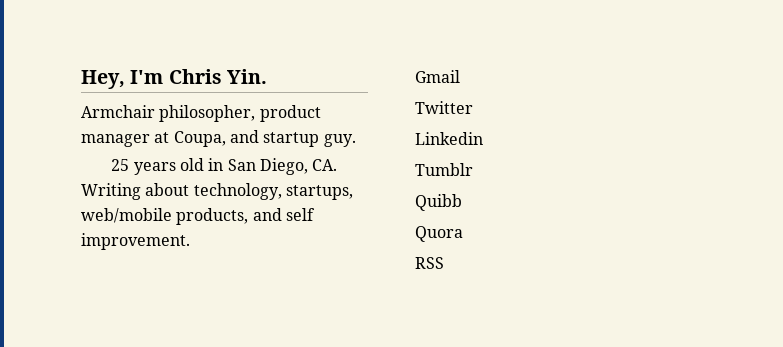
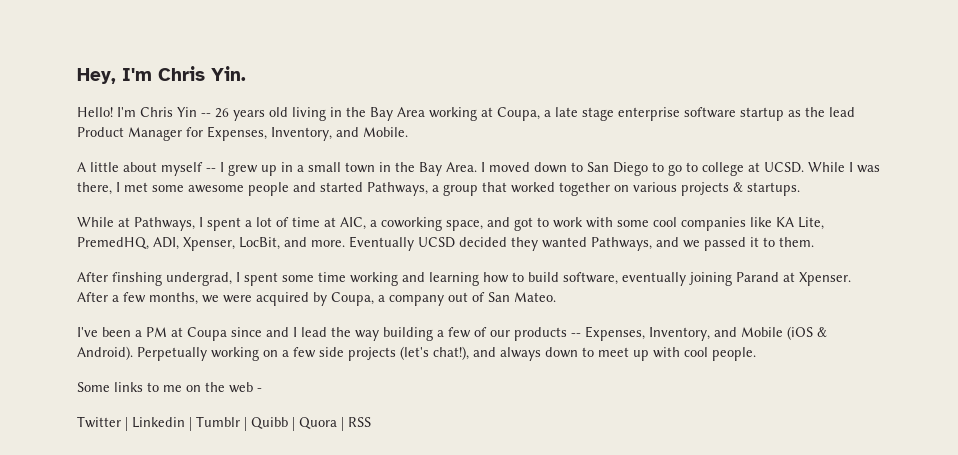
[81,105,321,122] [81,130,356,147] [111,158,338,175] [81,183,353,200] [81,208,315,225] [81,233,190,250] [415,70,460,83] Armchair philosopher, product manager at Coupa, and startup guy. // 25 years old in San Diego, CA. Writing about technology, startups, web/mobile products, and self improvement. // Gmail -> [77,107,855,121] [77,126,408,141] [77,162,880,176] [77,182,800,196] [77,217,824,231] [77,236,814,251] [77,272,851,286] [77,292,556,306] [77,326,827,341] [77,346,756,361] [77,382,262,393] Hello! I'm Chris Yin -- 26 years old living in the Bay Area working at Coupa, a late stage enterprise software startup as the lead Product Manager for Expenses, Inventory, and Mobile. // A little about myself -- I grew up in a small town in the Bay Area. I moved down to San Diego to go to college at UCSD. While I was there, I met some awesome people and started Pathways, a group that worked together on various projects & startups. // While at Pathways, I spent a lot of time at AIC, a coworking space, and got to work with some cool companies like KA Lite, PremedHQ, ADI, Xpenser, LocBit, and more. Eventually UCSD decided they wanted Pathways, and we passed it to them. // After finshing undergrad, I spent some time working and learning how to build software, eventually joining Parand at Xpenser. After a few months, we were acquired by Coupa, a company out of San Mateo. // I've been a PM at Coupa since and I lead the way building a few of our products -- Expenses, Inventory, and Mobile (iOS & Android). Perpetually working on a few side projects (let's chat!), and always down to meet up with cool people. // Some links to me on the web -
(473, 107) // -> [125,417,128,431] |
(483, 138) // -> [189,417,192,431] |
(473, 169) // -> [244,417,247,431] |
(462, 202) // -> [292,417,295,431] |
(463, 234) // -> [341,417,344,431] |

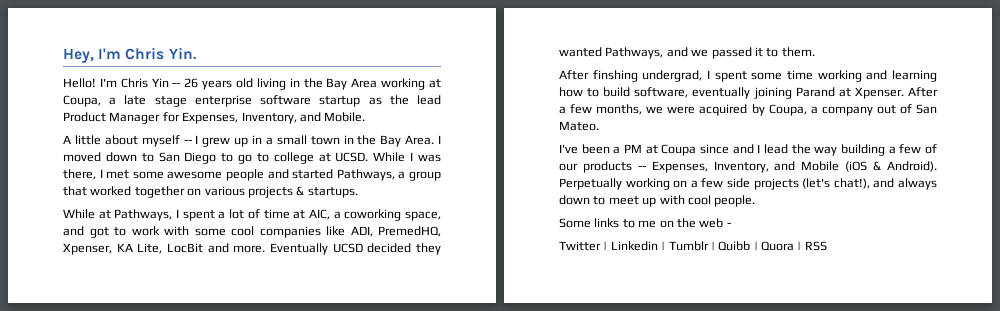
[776,217,824,230] [77,237,280,251] KA Lite, PremedHQ, ADI, Xpenser, LocBit, -> [350,226,441,237] [63,243,203,255] ADI, PremedHQ, Xpenser, KA Lite, LocBit

